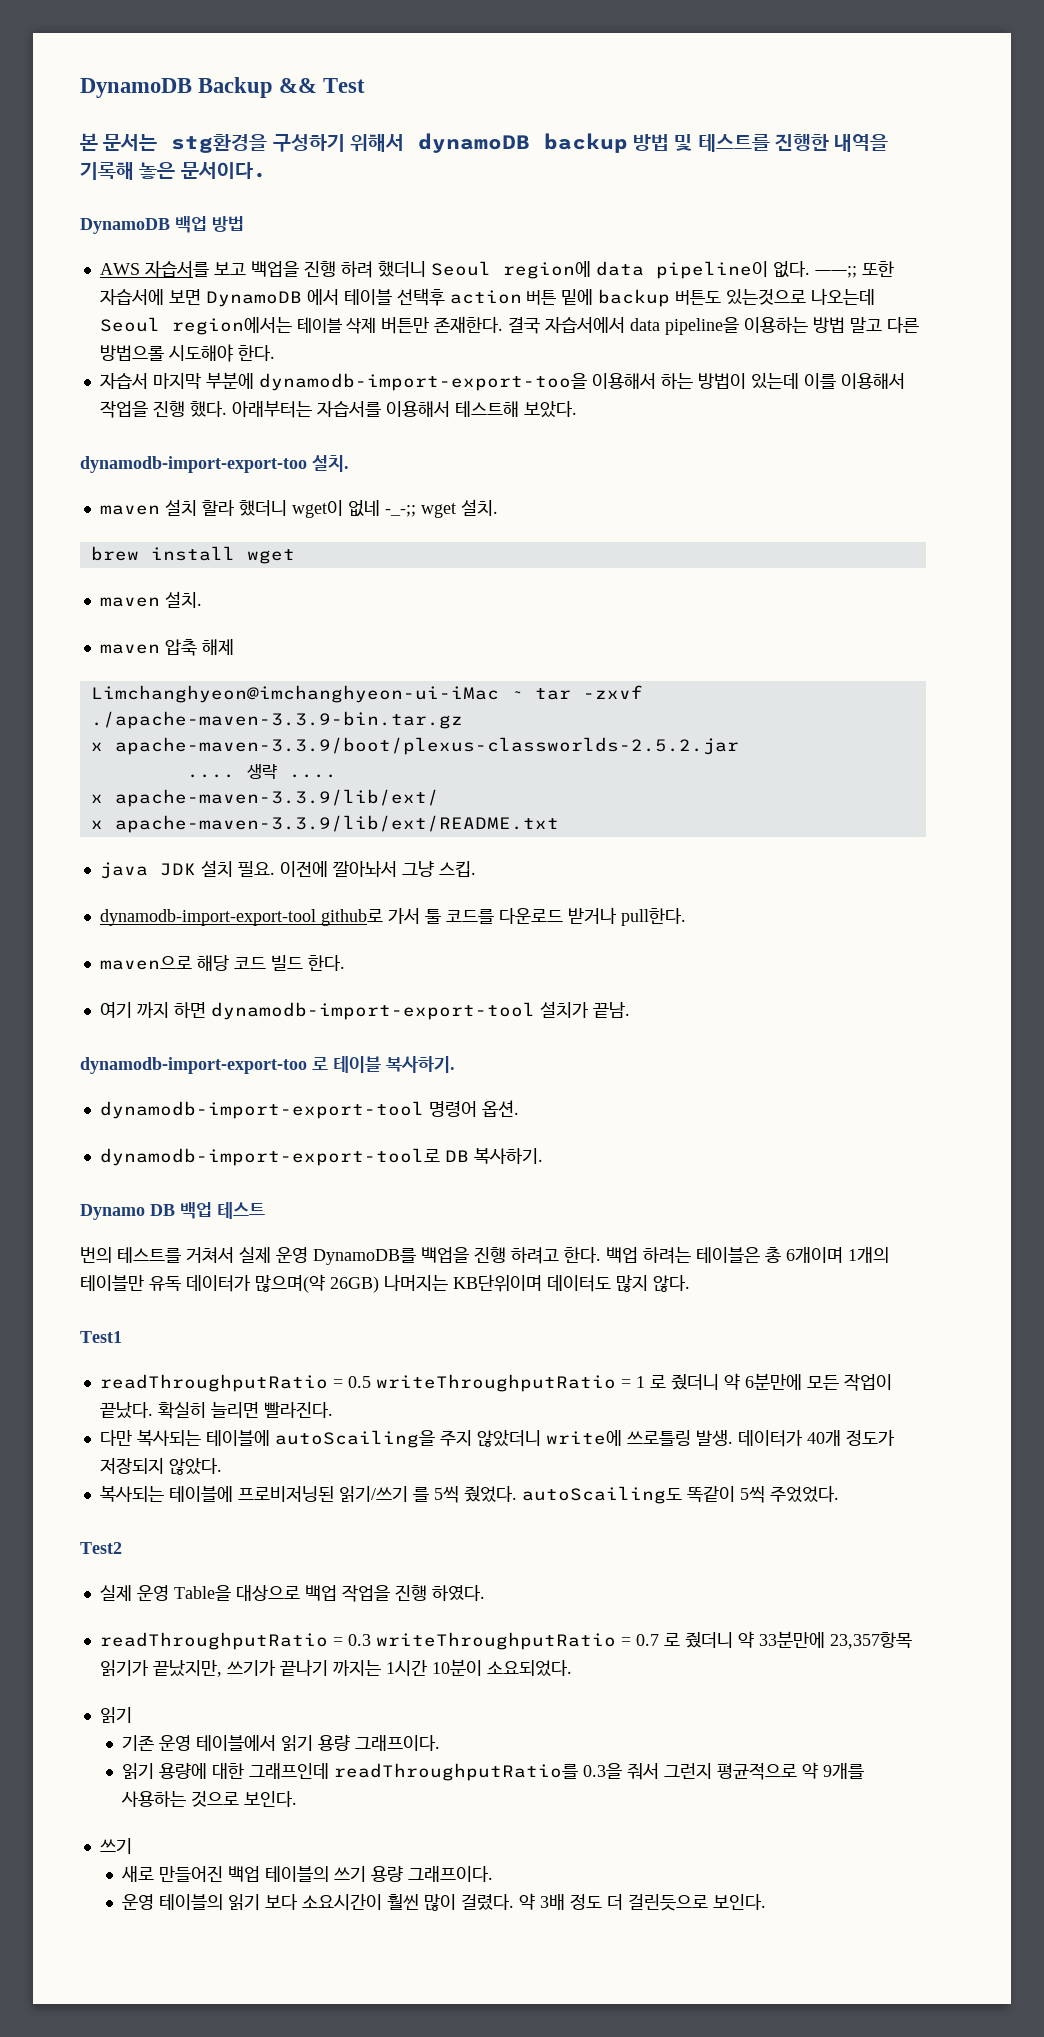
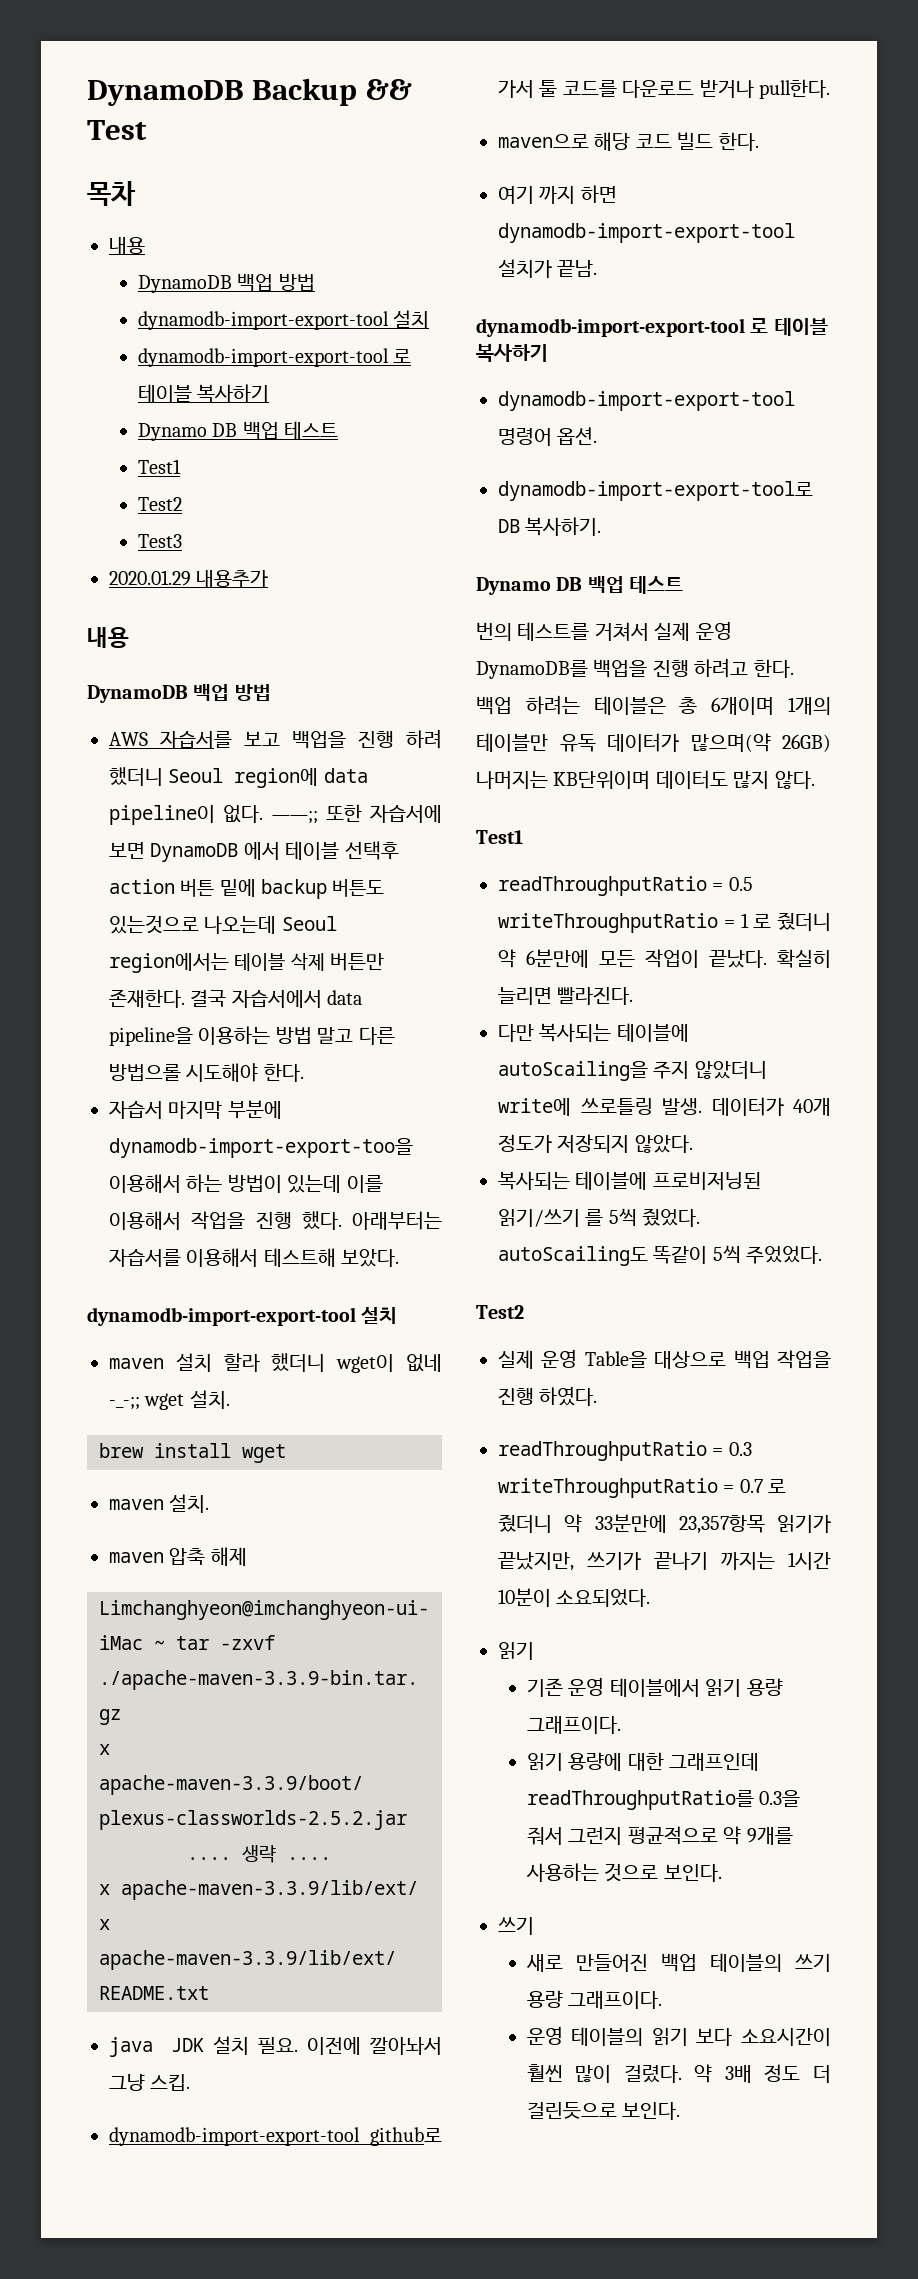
[80,133,889,153] [80,162,267,180] 본 문서는 stg환경을 구성하기 위해서 dynamoDB backup 방법 및 테스트를 진행한 내역을 기록해 놓은 문서이다. -> [87,181,136,206] [109,237,145,255] [137,273,315,293] [137,310,430,330] [137,348,412,367] [137,384,270,403] [137,421,339,441] [137,459,181,474] [137,497,182,511] [137,534,182,548] [109,570,269,588] [87,627,129,648] 목차 // 내용 // DynamoDB 백업 방법 // dynamodb-import-export-tool 설치 // dynamodb-import-export-tool 로 테이블 복사하기 // Dynamo DB 백업 테스트 // Test1 // Test2 // Test3 // 2020.01.29 내용추가 // 내용
[80,455,349,473] dynamodb-import-export-too 설치. -> [87,1306,398,1326] dynamodb-import-export-tool 설치
[80,1056,455,1074] dynamodb-import-export-too 로 테이블 복사하기. -> [476,318,828,337] [476,343,548,362] dynamodb-import-export-tool 로 테이블 복사하기

